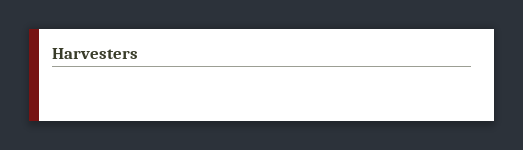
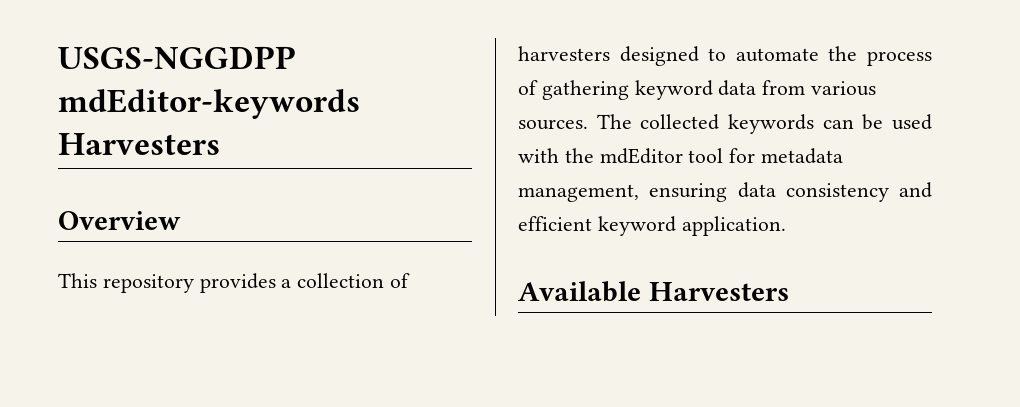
[52,48,138,59] Harvesters -> [58,46,296,69] [58,89,360,119] [58,133,220,155] [58,211,181,230] [58,273,411,293] [518,46,932,66] [518,80,877,100] [518,114,932,134] [518,148,844,164] [518,182,932,202] [518,216,786,236] [518,281,789,302] USGS-NGGDPP mdEditor-keywords Harvesters // Overview // This repository provides a collection of harvesters designed to automate the process of gathering keyword data from various sources. The collected keywords can be used with the mdEditor tool for metadata management, ensuring data consistency and efficient keyword application. // Available Harvesters

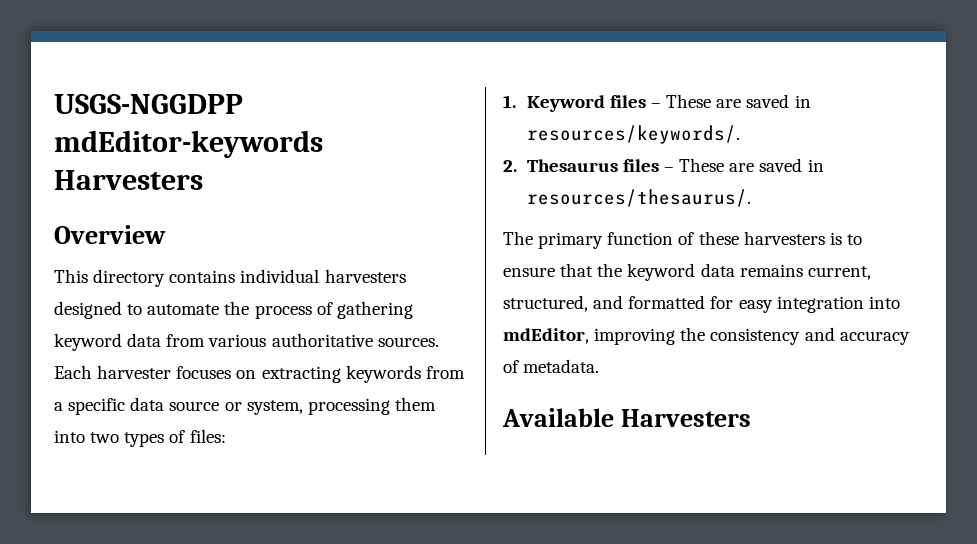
[102,273,411,293] repository provides a collection of -> [93,269,320,287] directory contains individual
[518,114,932,134] [518,148,844,164] [518,182,932,202] [518,216,786,236] sources. The collected keywords can be used with the mdEditor tool for metadata management, ensuring data consistency and efficient keyword application. -> [271,333,439,347] [54,365,465,383] [54,397,436,415] [54,429,226,447] [503,94,811,112] [526,125,740,144] [503,158,824,172] [526,189,751,207] [503,231,862,249] [503,263,871,281] [503,295,900,313] [503,327,910,345] [503,359,600,373] authoritative sources. Each harvester focuses on extracting keywords from a specific data source or system, processing them into two types of files: // 1. Keyword files – These are saved in resources/keywords/. // 2. Thesaurus files – These are saved in resources/thesaurus/. // The primary function of these harvesters is to ensure that the keyword data remains current, structured, and formatted for easy integration into mdEditor, improving the consistency and accuracy of metadata.

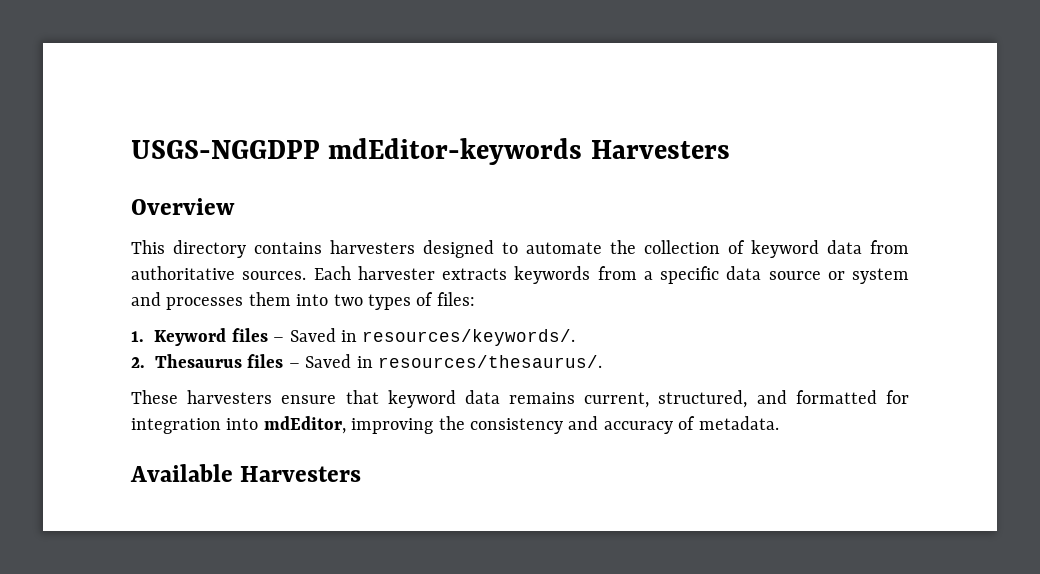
[240,269,320,283] individual -> (322, 248) none
[254,301,413,319] process of gathering -> [644,240,745,254] collection of
[208,334,267,347] various -> (909, 247) none
[176,366,341,383] focuses on extracting -> [442,268,507,280] extracts
[246,398,390,415] system, processing -> [852,268,909,284] [131,292,244,310] system and processes
[666,94,790,108] These are saved -> [289,328,336,342] Saved
[679,158,803,172] These are saved -> [305,354,352,368] Saved
[503,231,862,249] The primary function of these harvesters is to -> [131,390,273,404] These harvesters
[597,263,623,277] the -> (379, 397) none
[738,300,773,313] easy -> (909, 397) none

